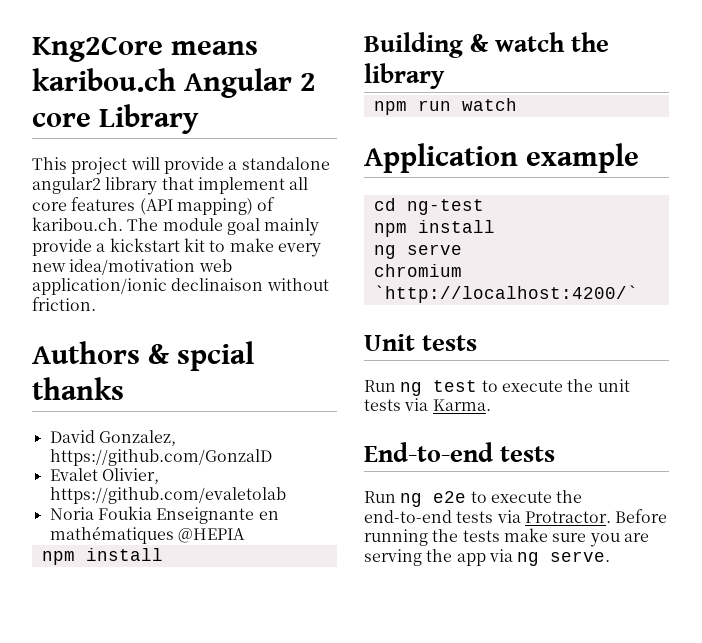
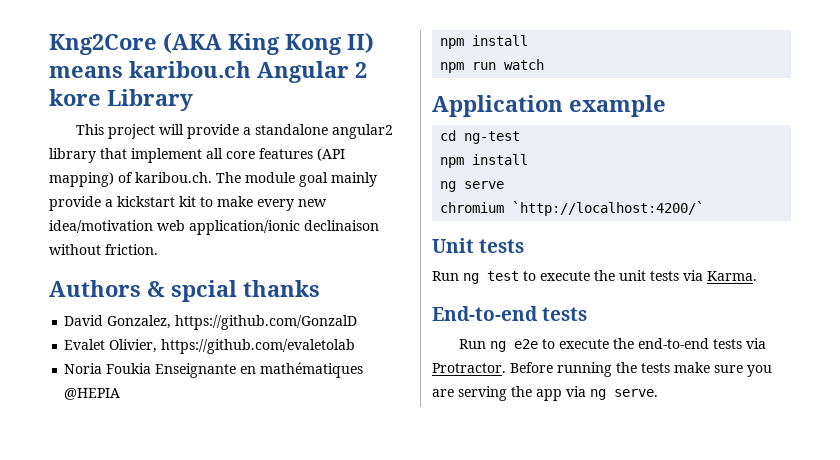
(163, 49) none -> [163,33,374,55] (AKA King Kong II)
[32,113,91,127] core -> [49,89,101,106] kore
[364,32,609,58] [364,63,445,89] // Building & watch the library -> (529, 40) none

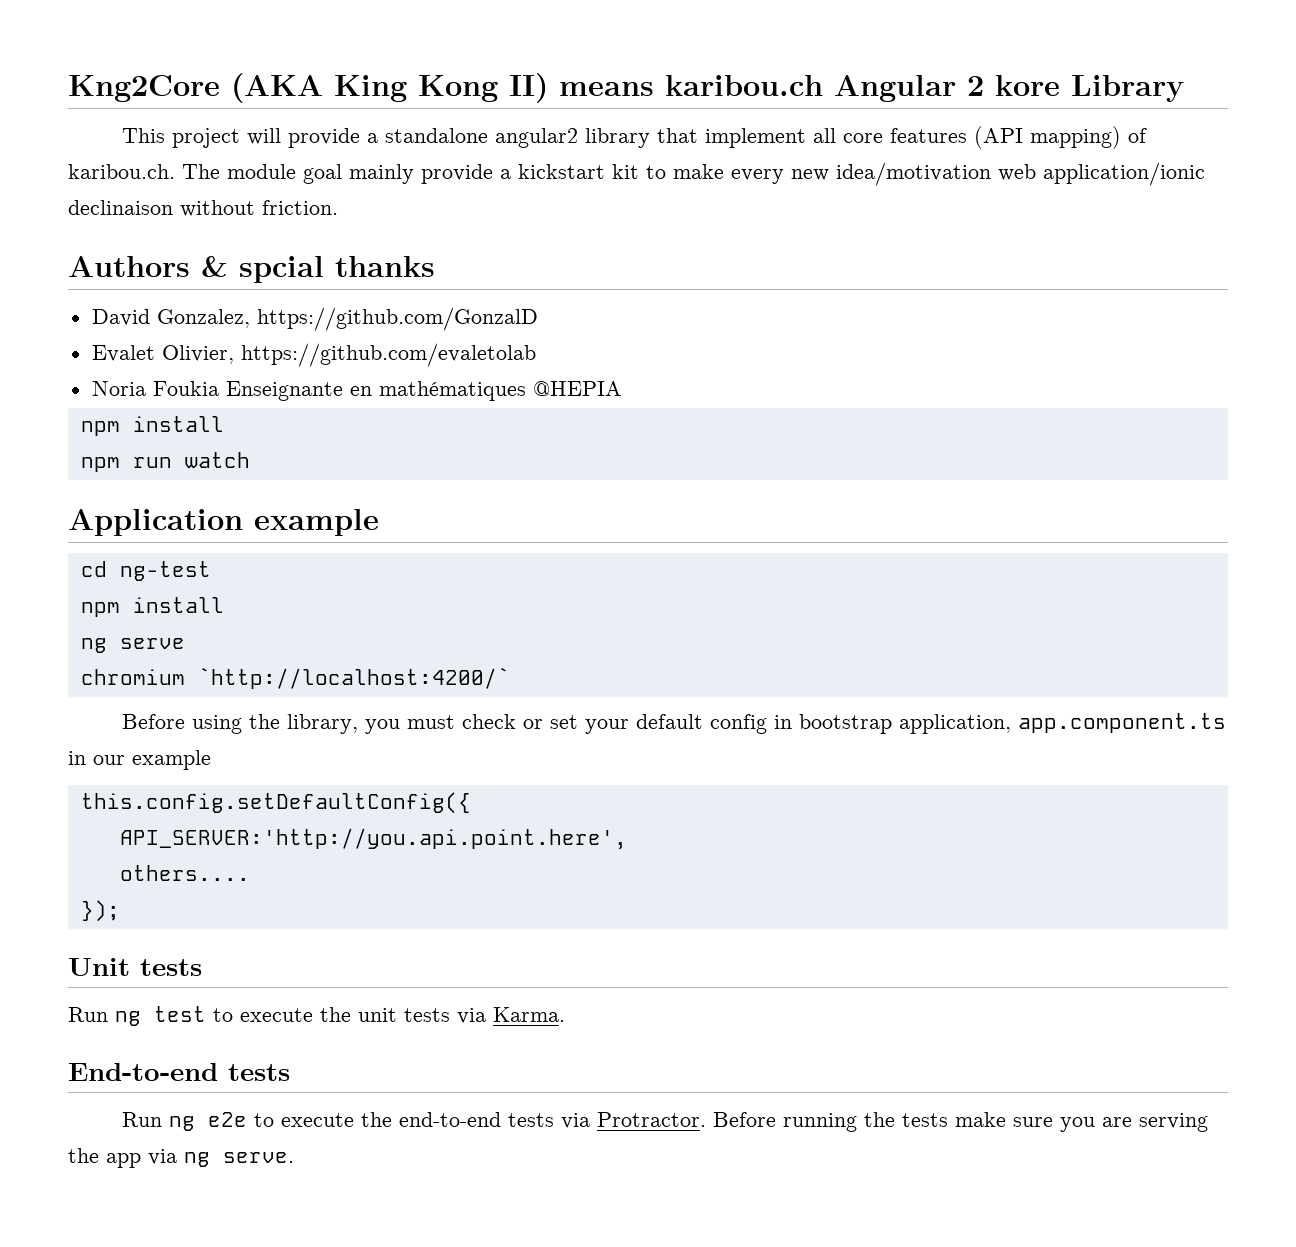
(705, 208) none -> [121,713,1226,734] [68,750,211,770] [80,792,471,814] [119,828,627,850] [119,865,250,881] [80,900,120,922] // Before using the library, you must check or set your default config in bootstrap application, app.component.ts in our example // this.config.setDefaultConfig({ // API_SERVER:'http://you.api.point.here', // others.... // });

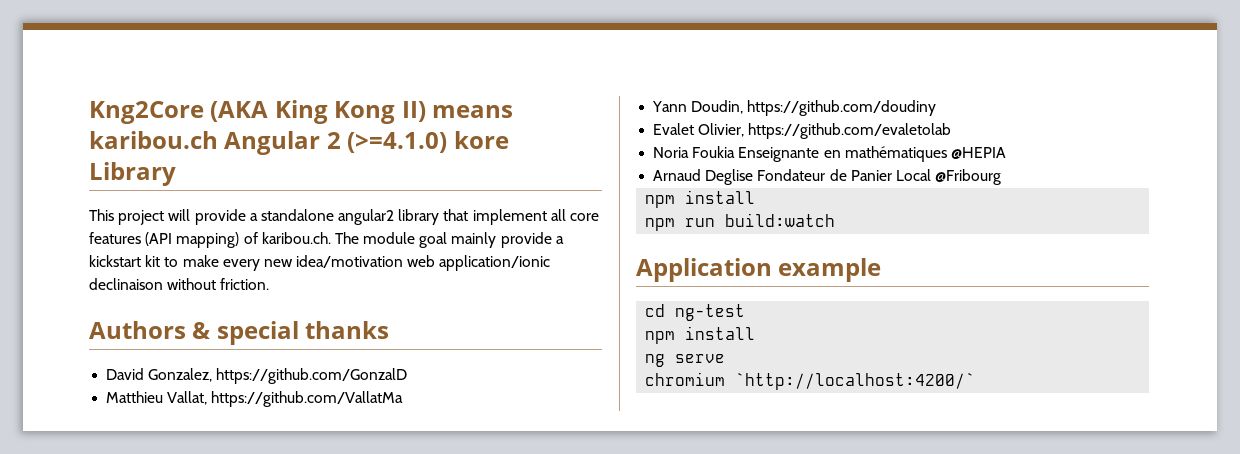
(984, 86) none -> [347,132,448,153] (>=4.1.0)
[239,256,324,283] spcial -> [216,321,299,345] special
(538, 319) none -> [106,391,404,407] [652,100,937,116] // Matthieu Vallat, https://github.com/VallatMa // Yann Doudin, https://github.com/doudiny
(622, 388) none -> [653,169,1002,185] // Arnaud Deglise Fondateur de Panier Local @Fribourg
[184,452,250,468] watch -> [725,213,836,227] build:watch
[121,713,1226,734] [68,750,211,770] [80,792,471,814] [119,828,627,850] [119,865,250,881] [80,900,120,922] [68,958,202,976] [68,1006,565,1026] [68,1063,290,1081] [121,1112,1208,1132] [68,1148,294,1168] // Before using the library, you must check or set your default config in bootstrap application, app.component.ts in our example // this.config.setDefaultConfig({ // API_SERVER:'http://you.api.point.here', // others.... // }); // Unit tests // Run ng test to execute the unit tests via Karma. // End-to-end tests // Run ng e2e to execute the end-to-end tests via Protractor. Before running the tests make sure you are serving the app via ng serve. -> (976, 381) none

